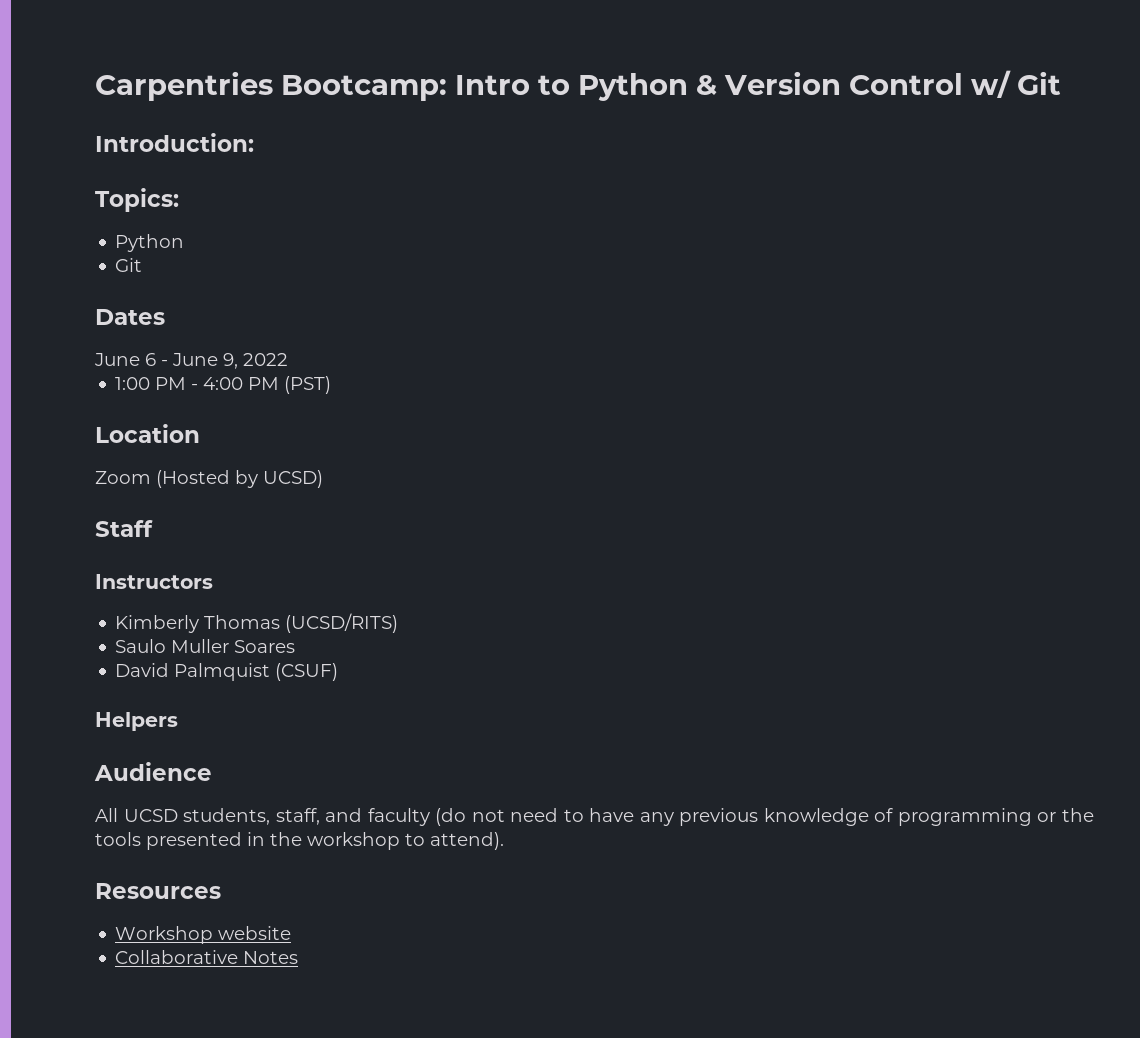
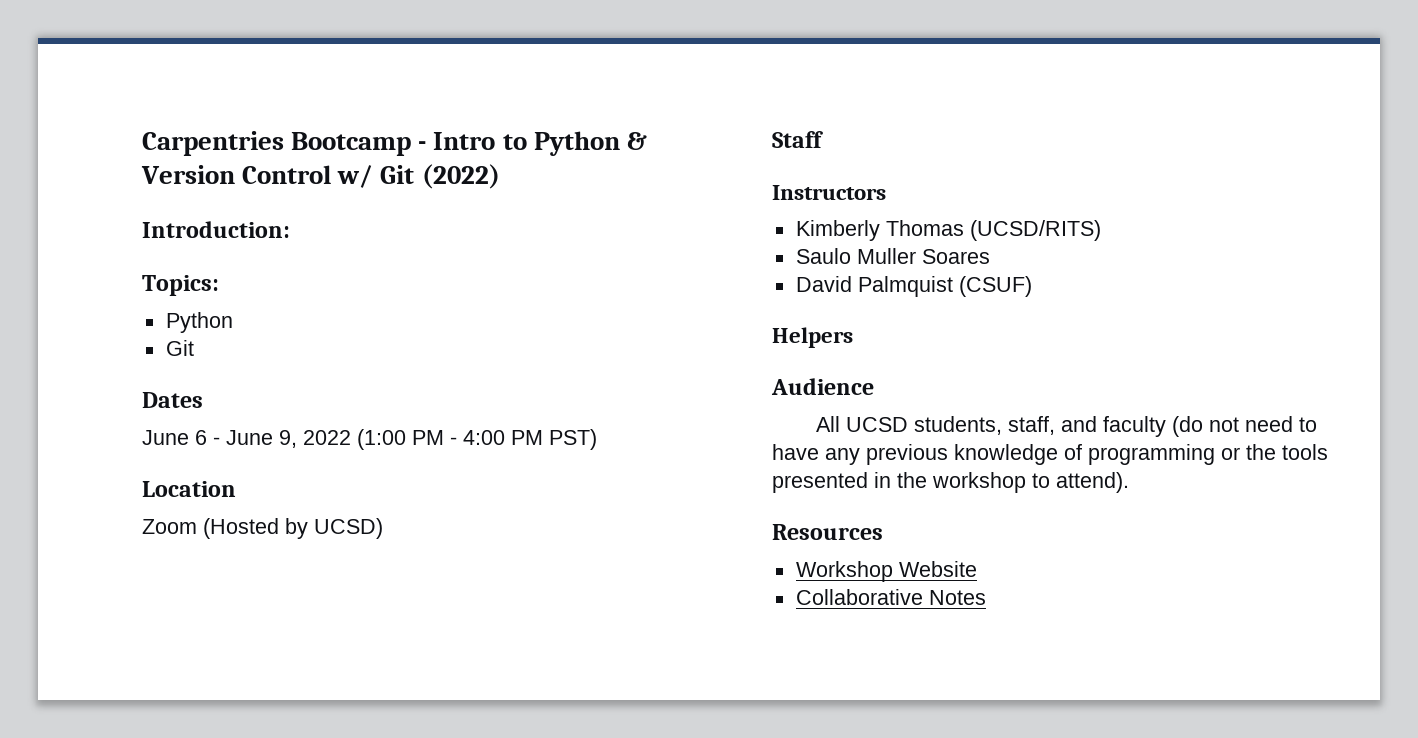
[281,75,447,101] Bootcamp: -> [291,132,427,156] Bootcamp -
(1061, 83) none -> [421,164,500,189] (2022)
[115,377,151,390] // 1:00 -> [357,429,406,450] (1:00
[284,376,332,394] (PST) -> [549,429,597,450] PST)
[218,926,292,940] website -> [898,561,977,577] Website

